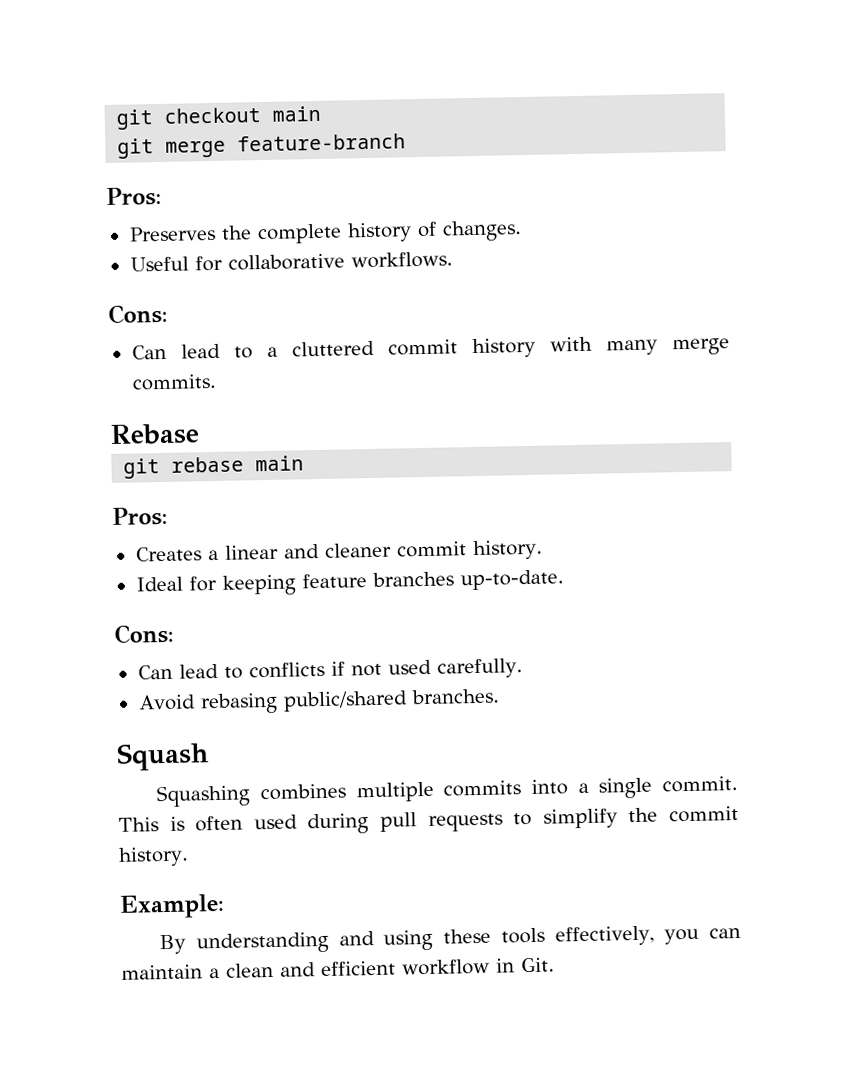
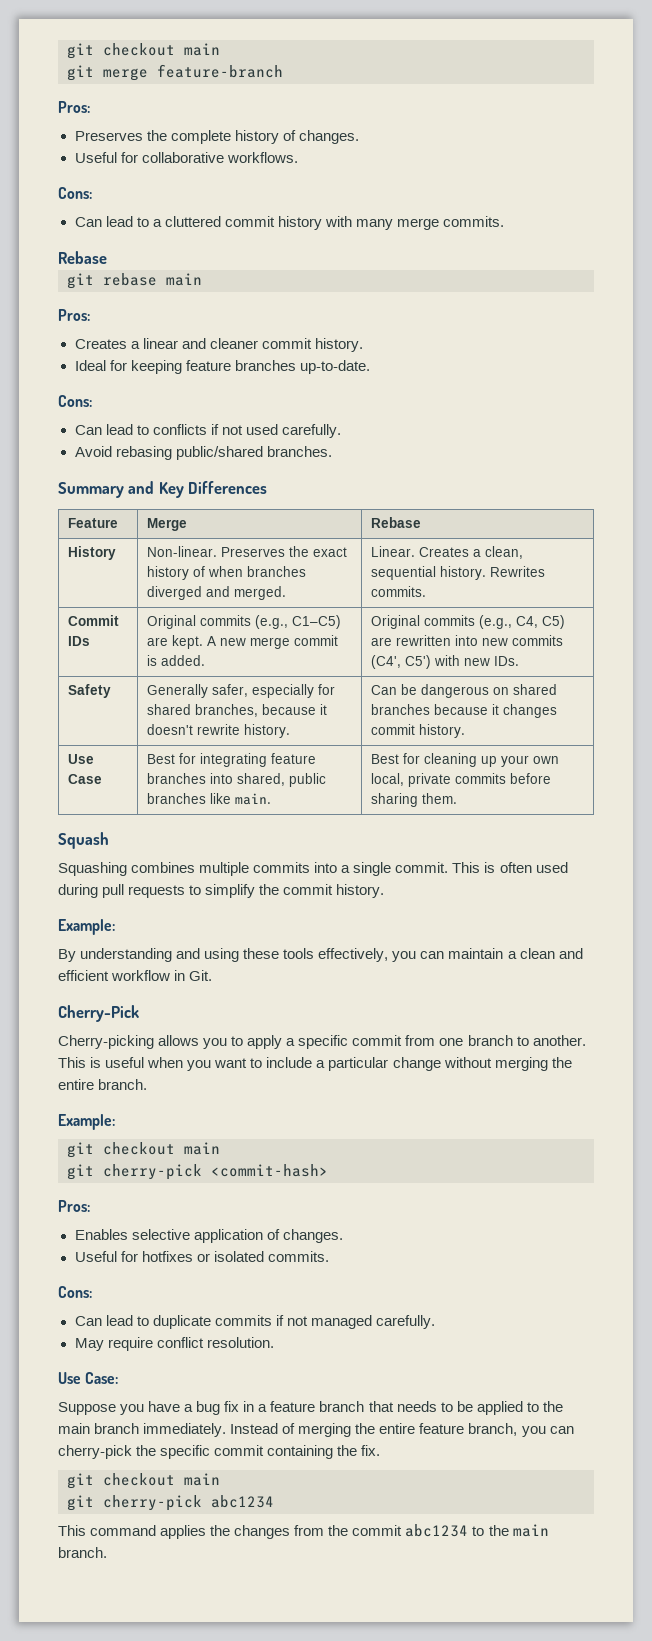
(500, 696) none -> [58,481,268,498] [68,518,119,528] [147,518,188,531] [371,517,422,528] [68,546,117,560] [147,546,348,557] [147,566,307,580] [147,586,287,600] [371,546,524,559] [371,566,546,580] [371,586,427,597] [68,615,120,626] [68,636,91,646] [147,615,342,629] [147,635,339,649] [147,655,206,666] [371,615,566,629] [371,635,564,646] [371,655,520,669] [68,684,112,698] [147,684,336,698] [147,704,328,717] [147,724,291,738] [371,684,558,698] [371,704,558,718] [371,724,466,738] [68,754,95,764] [68,774,103,784] [147,753,317,767] [147,773,327,787] [147,793,272,805] [371,753,560,767] [371,773,552,787] [371,793,458,807] // Summary and Key Differences // Feature | Merge | Rebase // History | Non-linear. Preserves the exact history of when branches diverged and merged. | Linear. Creates a clean, sequential history. Rewrites commits. // Commit IDs | Original commits (e.g., C1–C5) are kept. A new merge commit is added. | Original commits (e.g., C4, C5) are rewritten into new commits (C4', C5') with new IDs. // Safety | Generally safer, especially for shared branches, because it doesn't rewrite history. | Can be dangerous on shared branches because it changes commit history. // Use Case | Best for integrating feature branches into shared, public branches like main. | Best for cleaning up your own local, private commits before sharing them.
(555, 965) none -> [58,1005,139,1022] [58,1035,586,1049] [58,1057,572,1071] [58,1079,148,1090] [58,1114,115,1130] [67,1142,220,1158] [67,1164,328,1180] [58,1200,90,1212] [74,1229,343,1243] [74,1251,329,1262] [58,1286,92,1298] [74,1315,435,1329] [74,1337,274,1351] [58,1372,119,1384] [58,1401,563,1415] [58,1423,574,1437] [58,1445,381,1459] [67,1473,220,1489] [67,1495,274,1511] [58,1524,549,1539] [58,1547,107,1558] // Cherry-Pick // Cherry-picking allows you to apply a specific commit from one branch to another. This is useful when you want to include a particular change without merging the entire branch. // Example: // git checkout main // git cherry-pick <commit-hash> // Pros: // Enables selective application of changes. // Useful for hotfixes or isolated commits. // Cons: // Can lead to duplicate commits if not managed carefully. // May require conflict resolution. // Use Case: // Suppose you have a bug fix in a feature branch that needs to be applied to the main branch immediately. Instead of merging the entire feature branch, you can cherry-pick the specific commit containing the fix. // git checkout main // git cherry-pick abc1234 // This command applies the changes from the commit abc1234 to the main branch.

